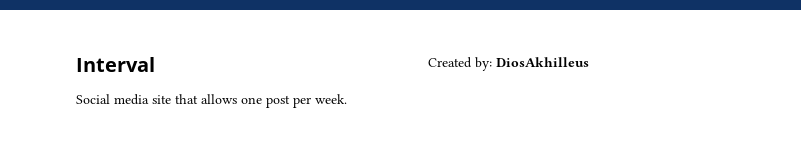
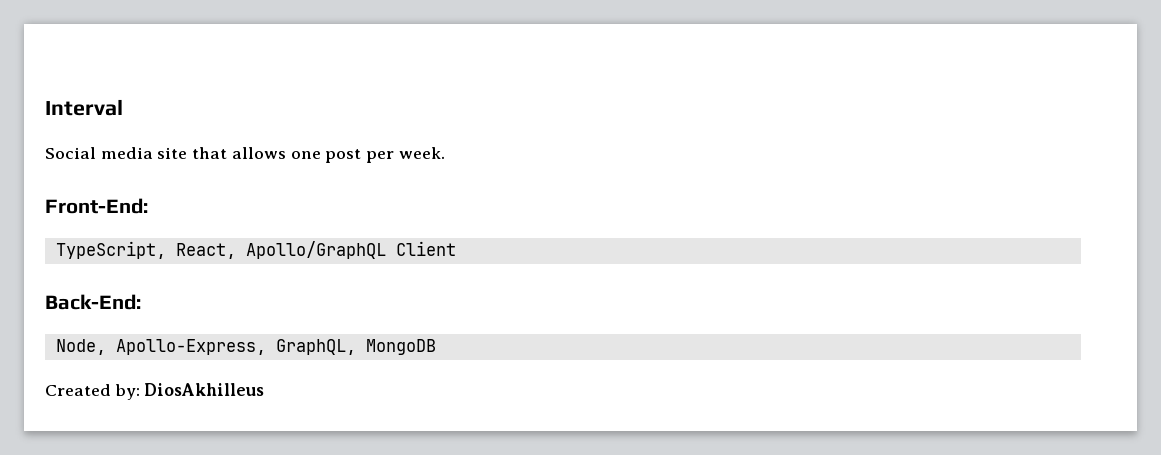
(347, 99) none -> [45,198,148,214] [55,241,456,259] [45,294,141,310] [55,339,436,355] // Front-End: // TypeScript, React, Apollo/GraphQL Client // Back-End: // Node, Apollo-Express, GraphQL, MongoDB

